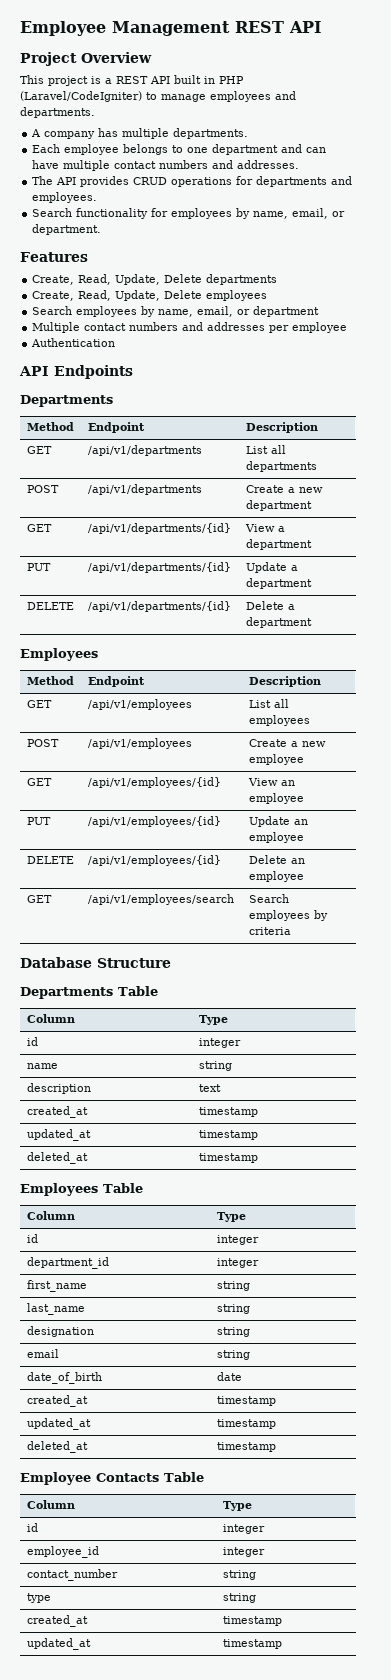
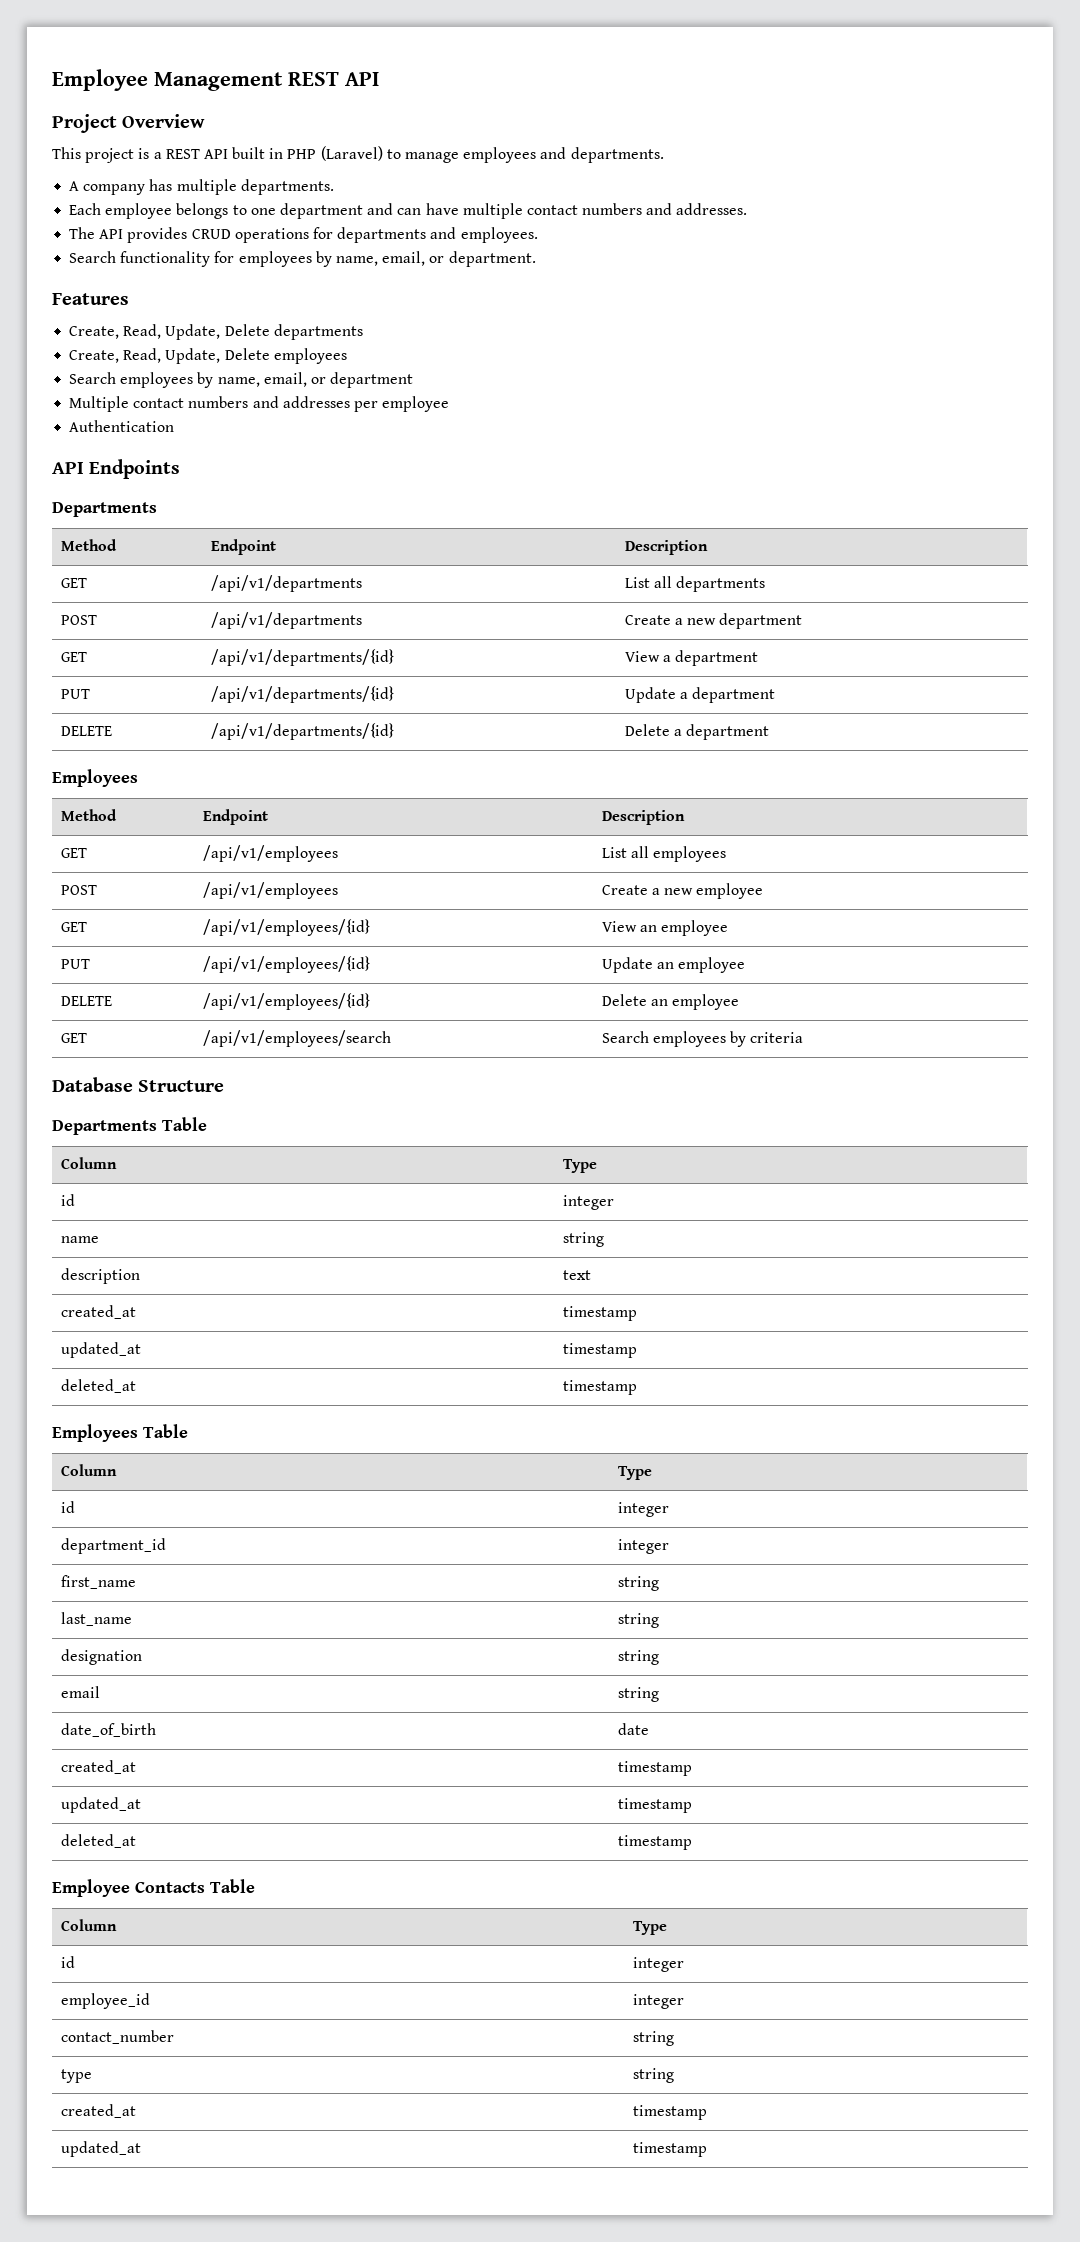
[20,91,142,102] (Laravel/CodeIgniter) -> [320,146,383,161] (Laravel)

